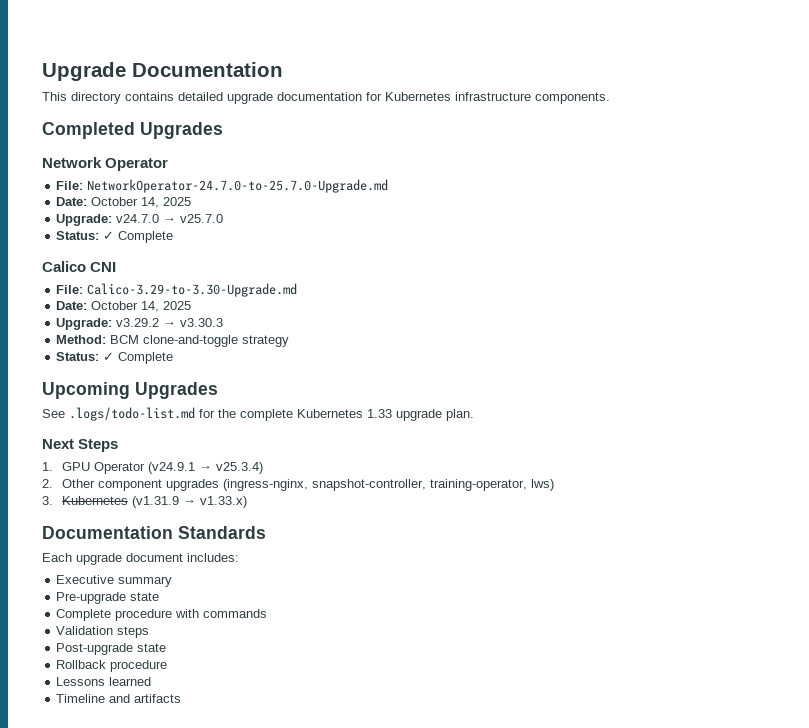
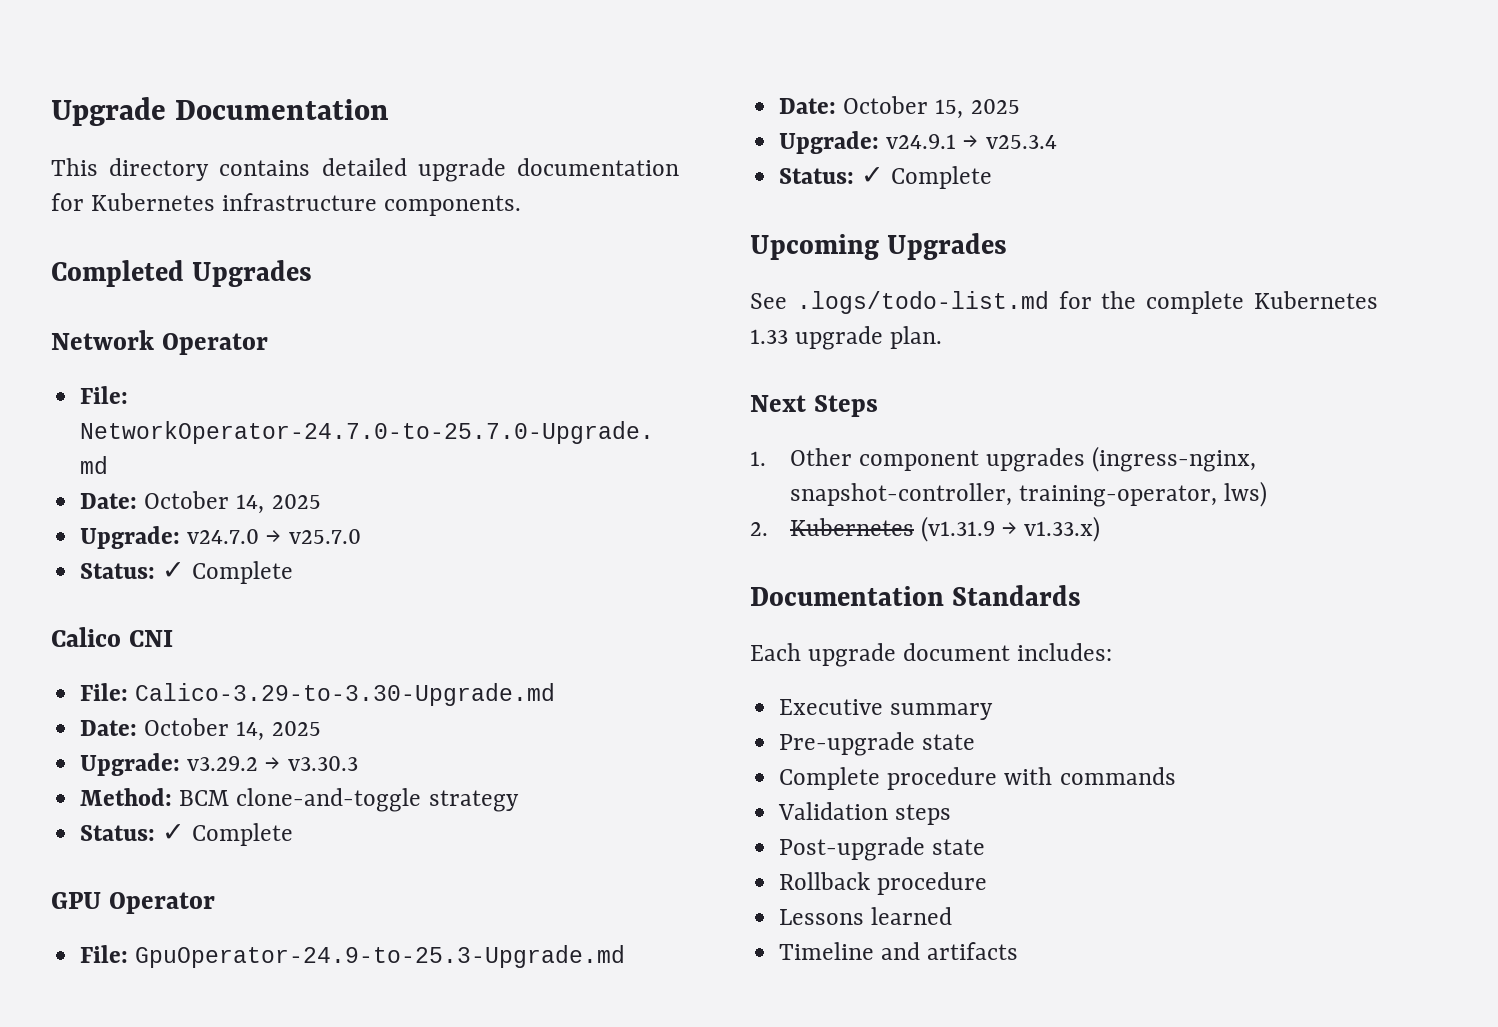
(174, 358) none -> [51,892,215,914] [80,945,626,968] [779,96,1020,119] [779,131,1057,154] [779,166,993,189] // GPU Operator // File: GpuOperator-24.9-to-25.3-Upgrade.md // Date: October 15, 2025 // Upgrade: v24.9.1 → v25.3.4 // Status: ✓ Complete
[61,462,263,474] [42,479,53,488] GPU Operator (v24.9.1 → v25.3.4) // 2. -> (766, 458) none
[42,496,53,505] 3. -> [750,522,768,536] 2.

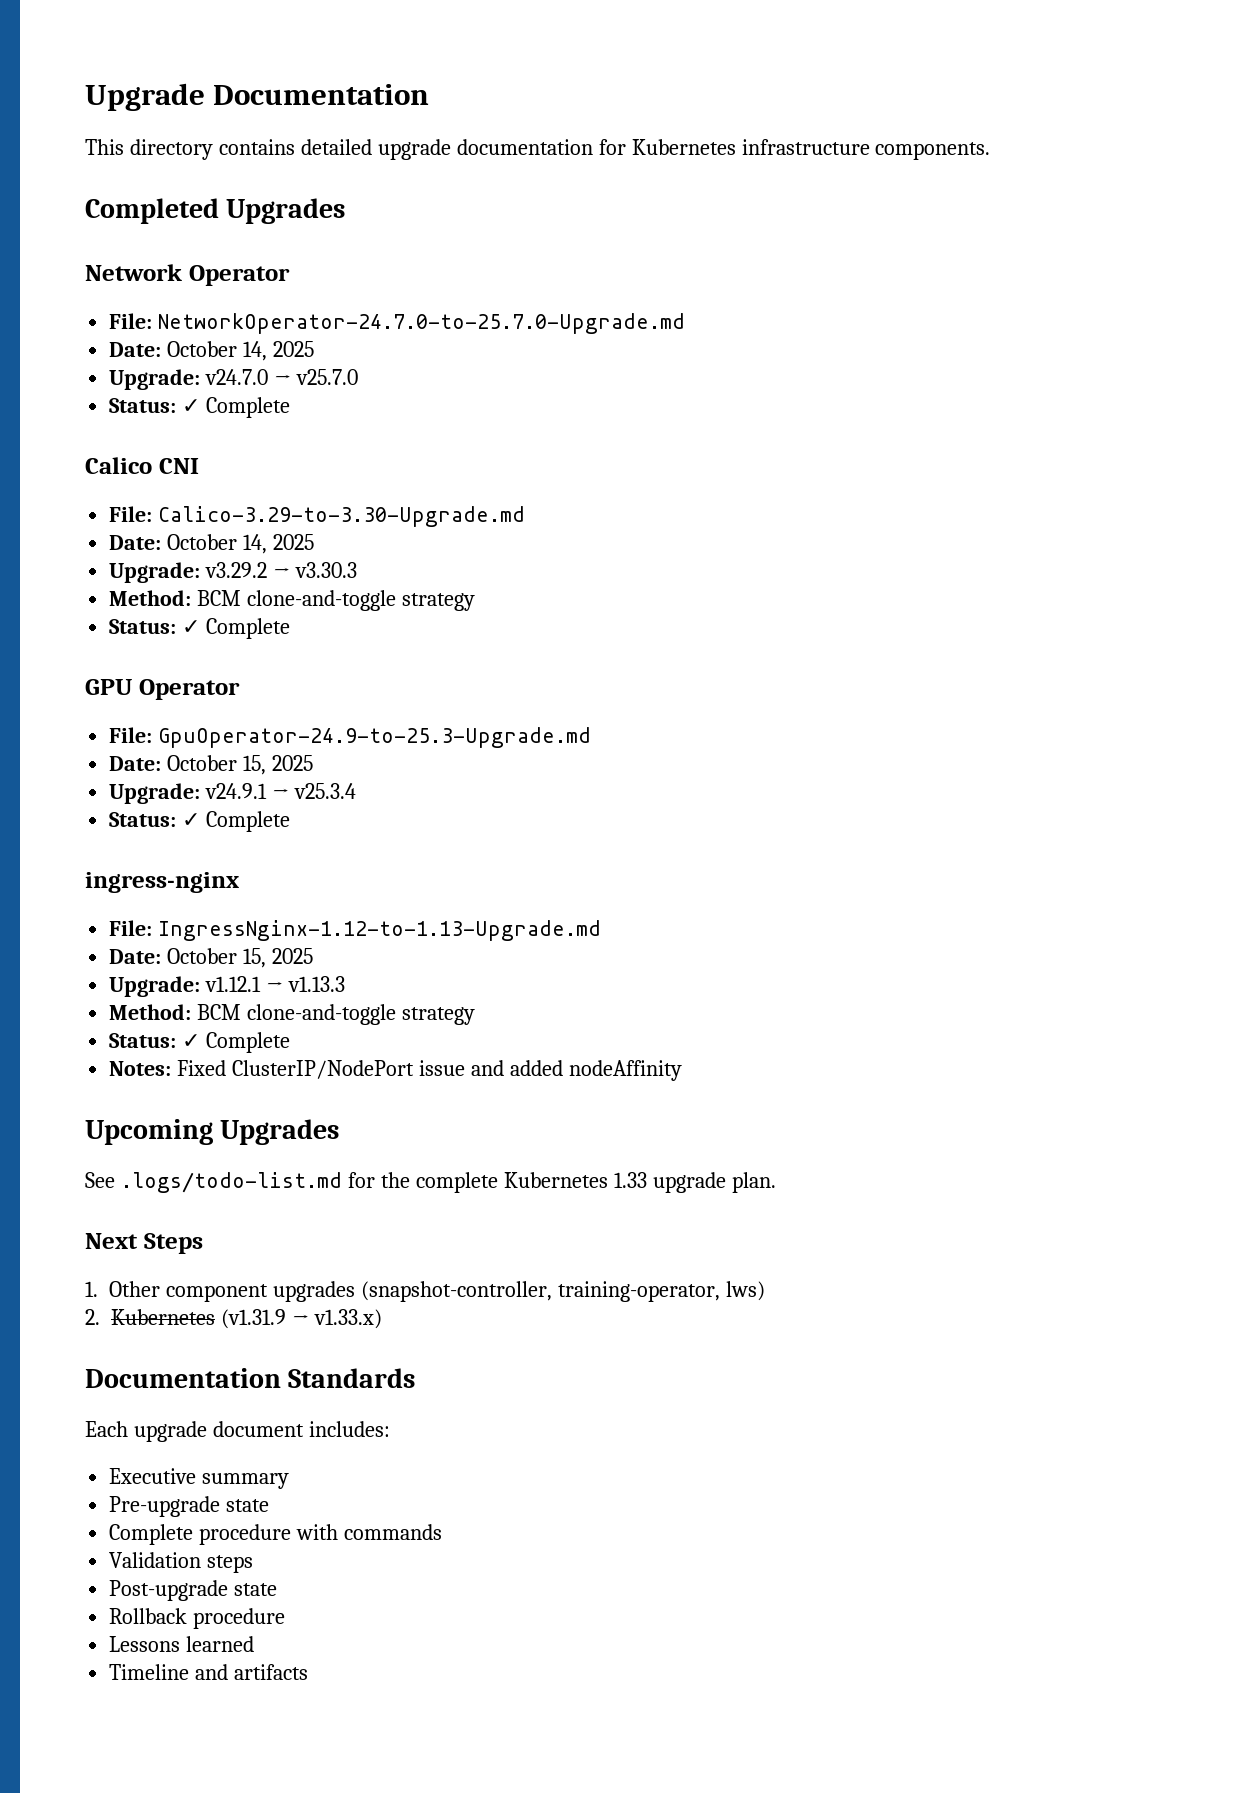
(993, 177) none -> [85,872,239,893] [109,920,602,941] [109,948,314,968] [109,976,346,997] [109,1004,476,1025] [109,1032,291,1053] [109,1060,682,1081] // ingress-nginx // File: IngressNginx-1.12-to-1.13-Upgrade.md // Date: October 15, 2025 // Upgrade: v1.12.1 → v1.13.3 // Method: BCM clone-and-toggle strategy // Status: ✓ Complete // Notes: Fixed ClusterIP/NodePort issue and added nodeAffinity
[1092,446,1257,472] [789,483,1012,506] (ingress-nginx, snapshot-controller, -> [361,1281,553,1302] (snapshot-controller,

